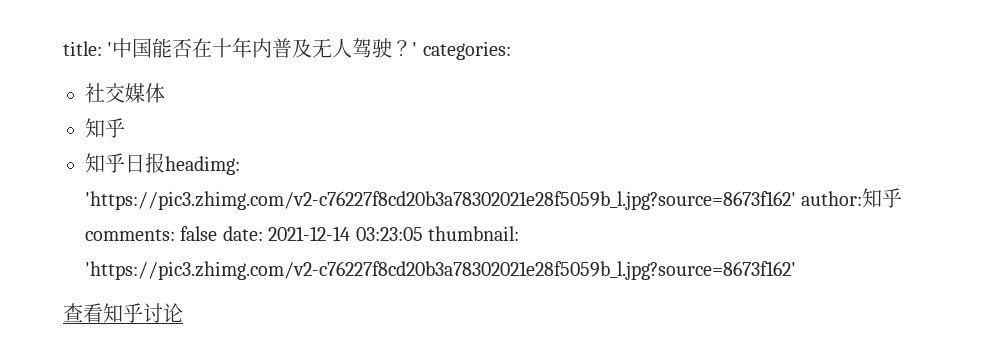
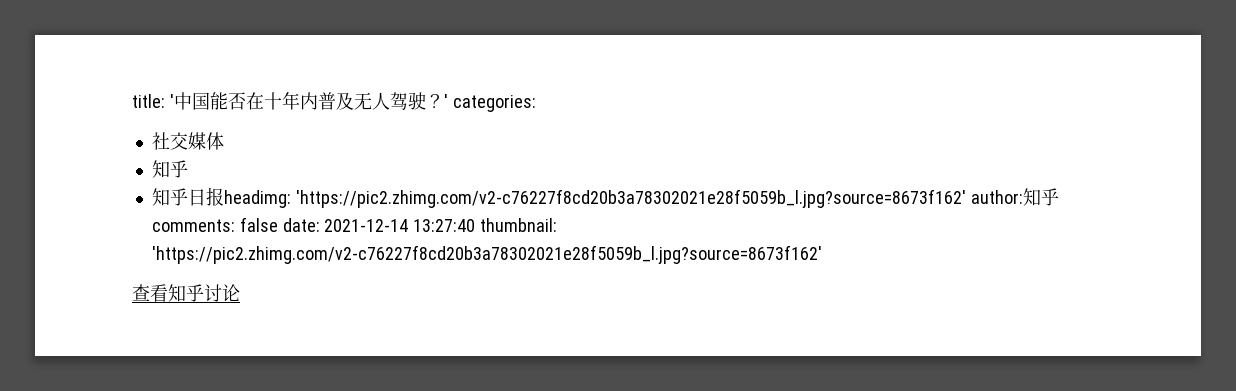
[85,191,796,210] 'https://pic3.zhimg.com/v2-c76227f8cd20b3a78302021e28f5059b_l.jpg?source=8673f162' -> [295,189,966,208] 'https://pic2.zhimg.com/v2-c76227f8cd20b3a78302021e28f5059b_l.jpg?source=8673f162'
[355,226,519,241] [85,261,796,280] 03:23:05 thumbnail: 'https://pic3.zhimg.com/v2-c76227f8cd20b3a78302021e28f5059b_l.jpg?source=8673f162' -> [413,218,558,232] [151,245,822,264] 13:27:40 thumbnail: 'https://pic2.zhimg.com/v2-c76227f8cd20b3a78302021e28f5059b_l.jpg?source=8673f162'

